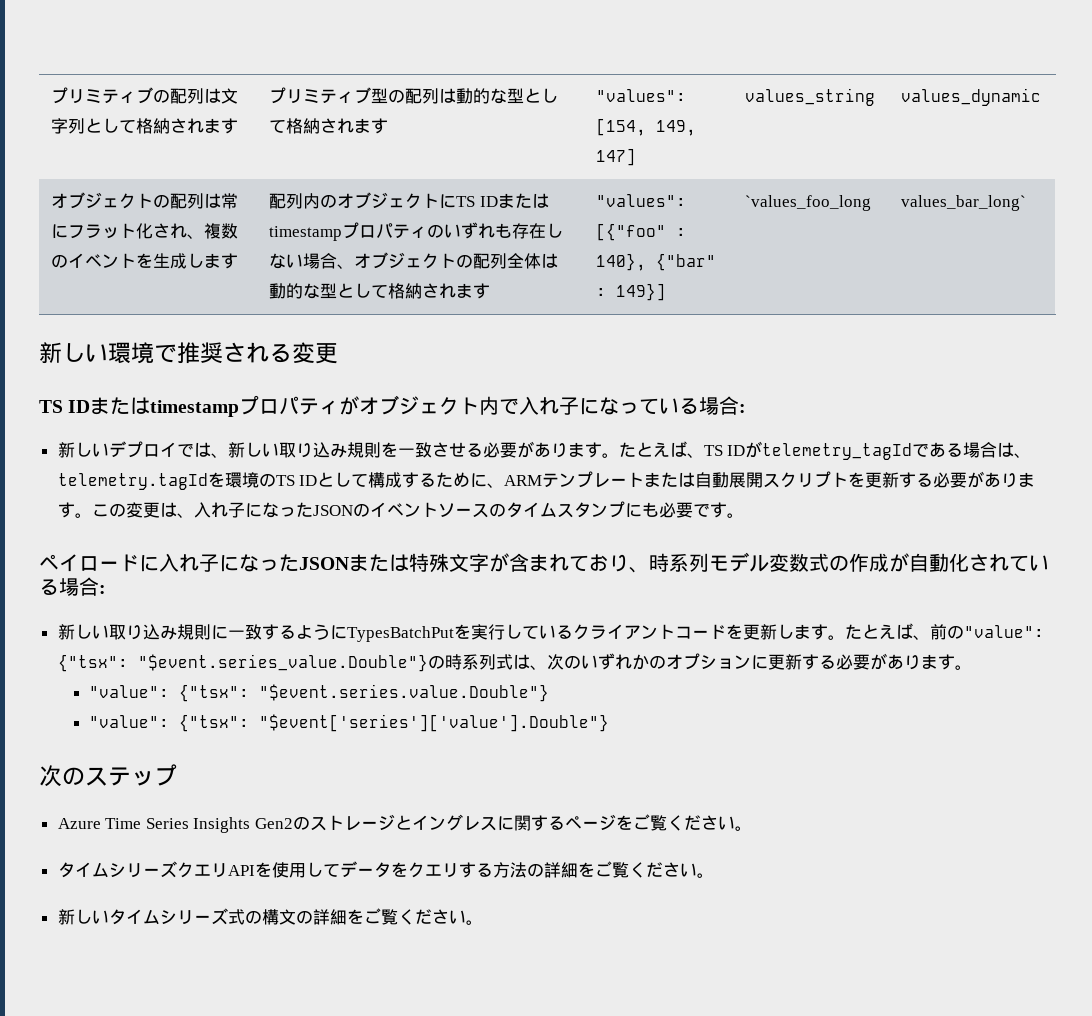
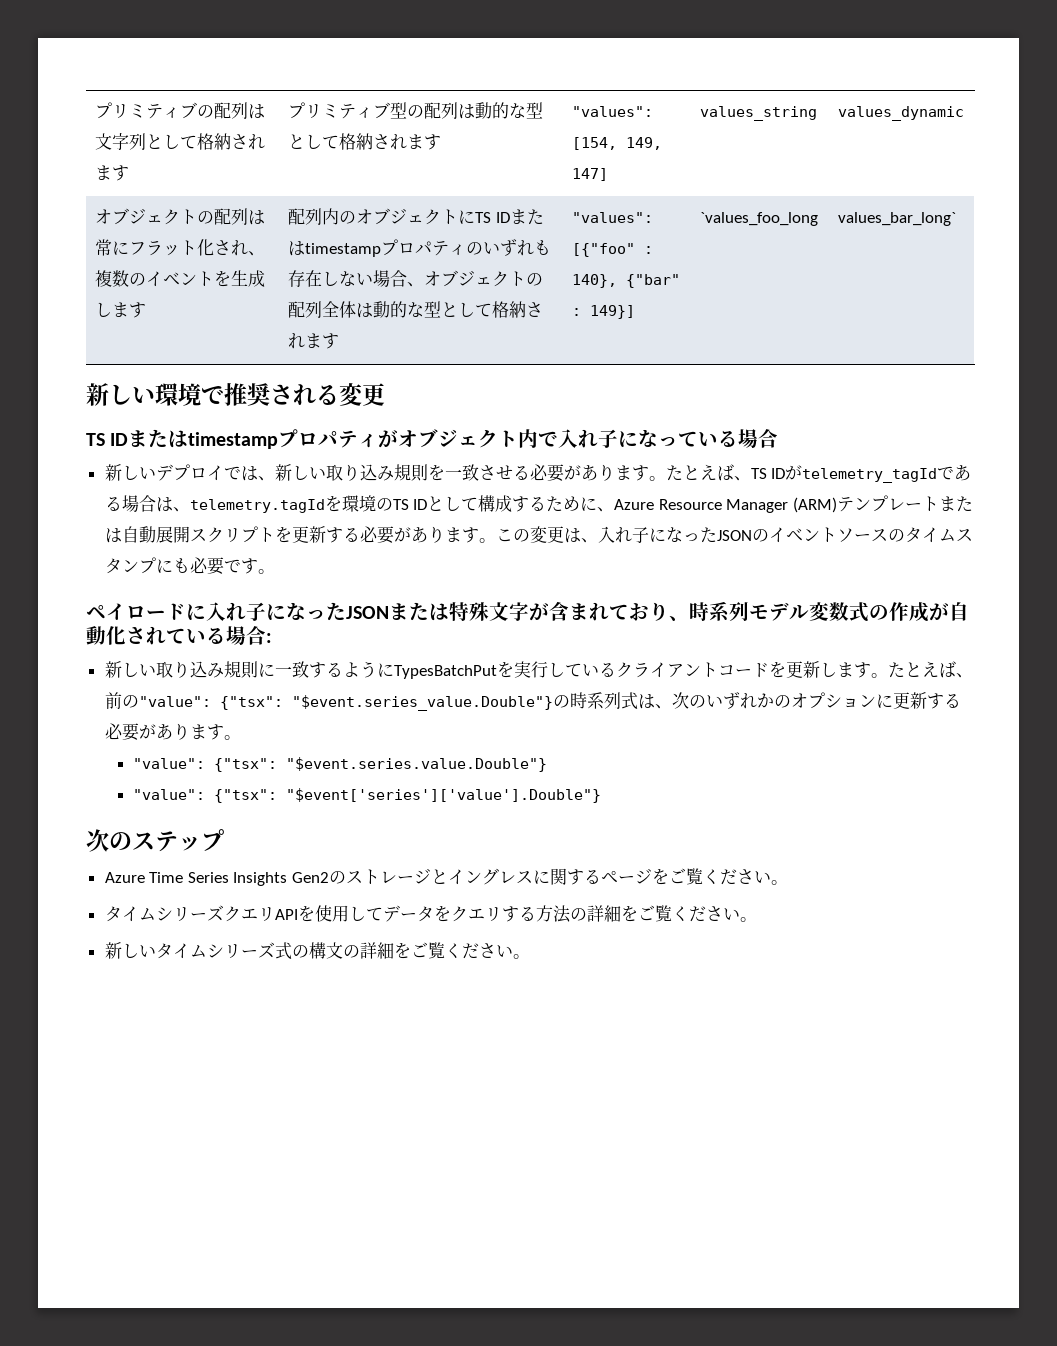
[739,404,747,413] : -> (779, 438) none
[504,475,543,486] ARM -> [614,497,838,513] Azure Resource Manager (ARM)

